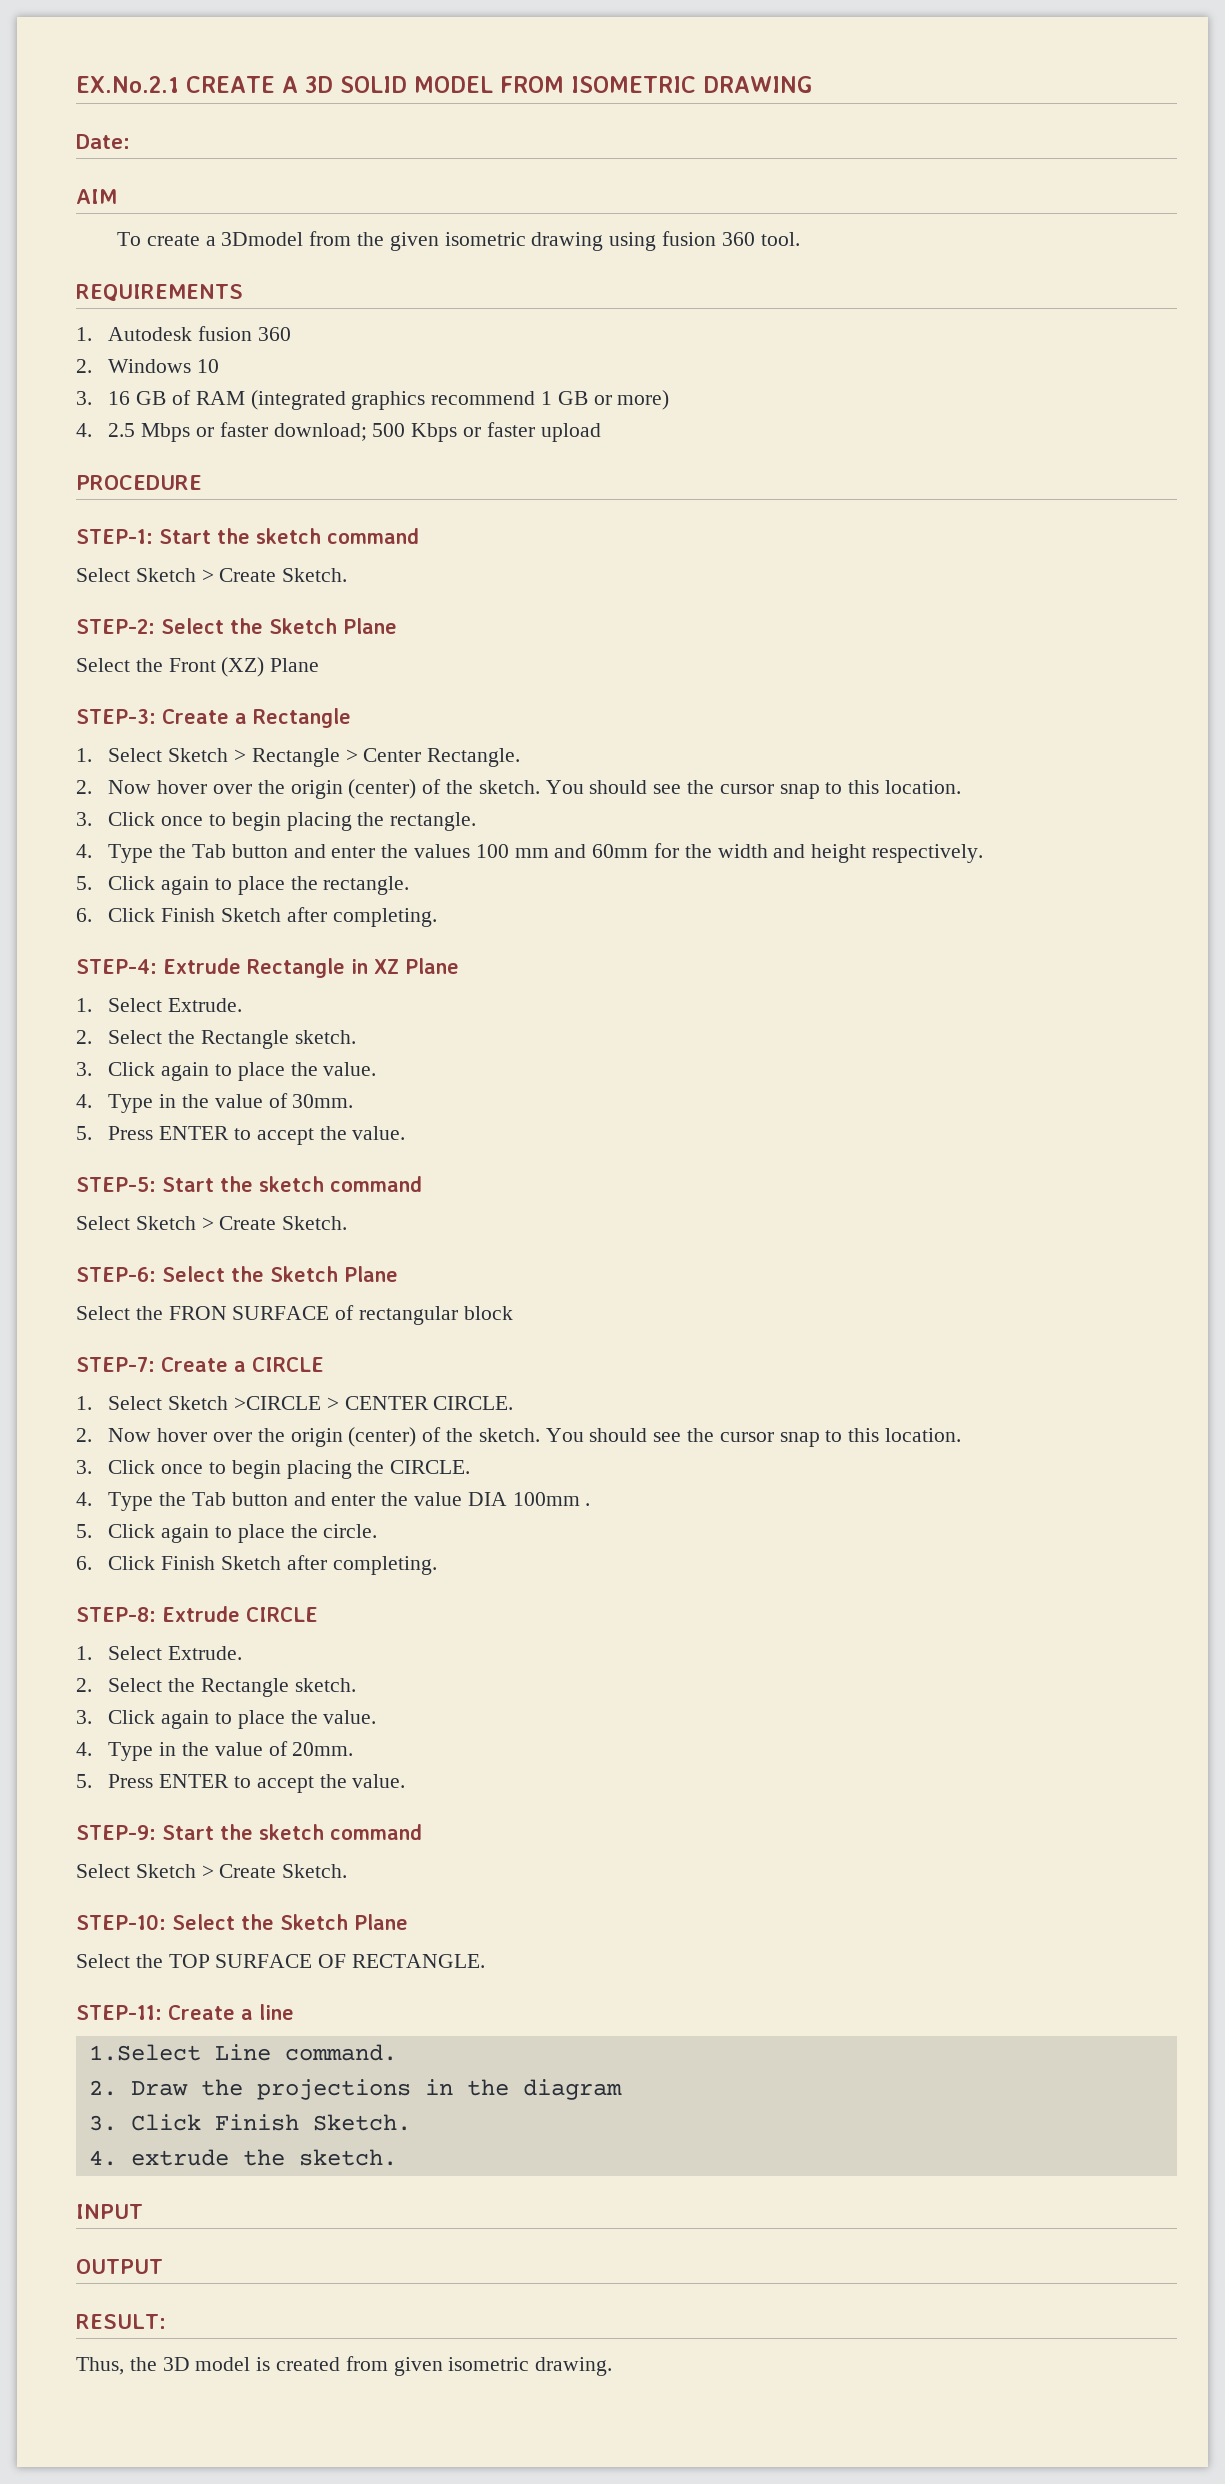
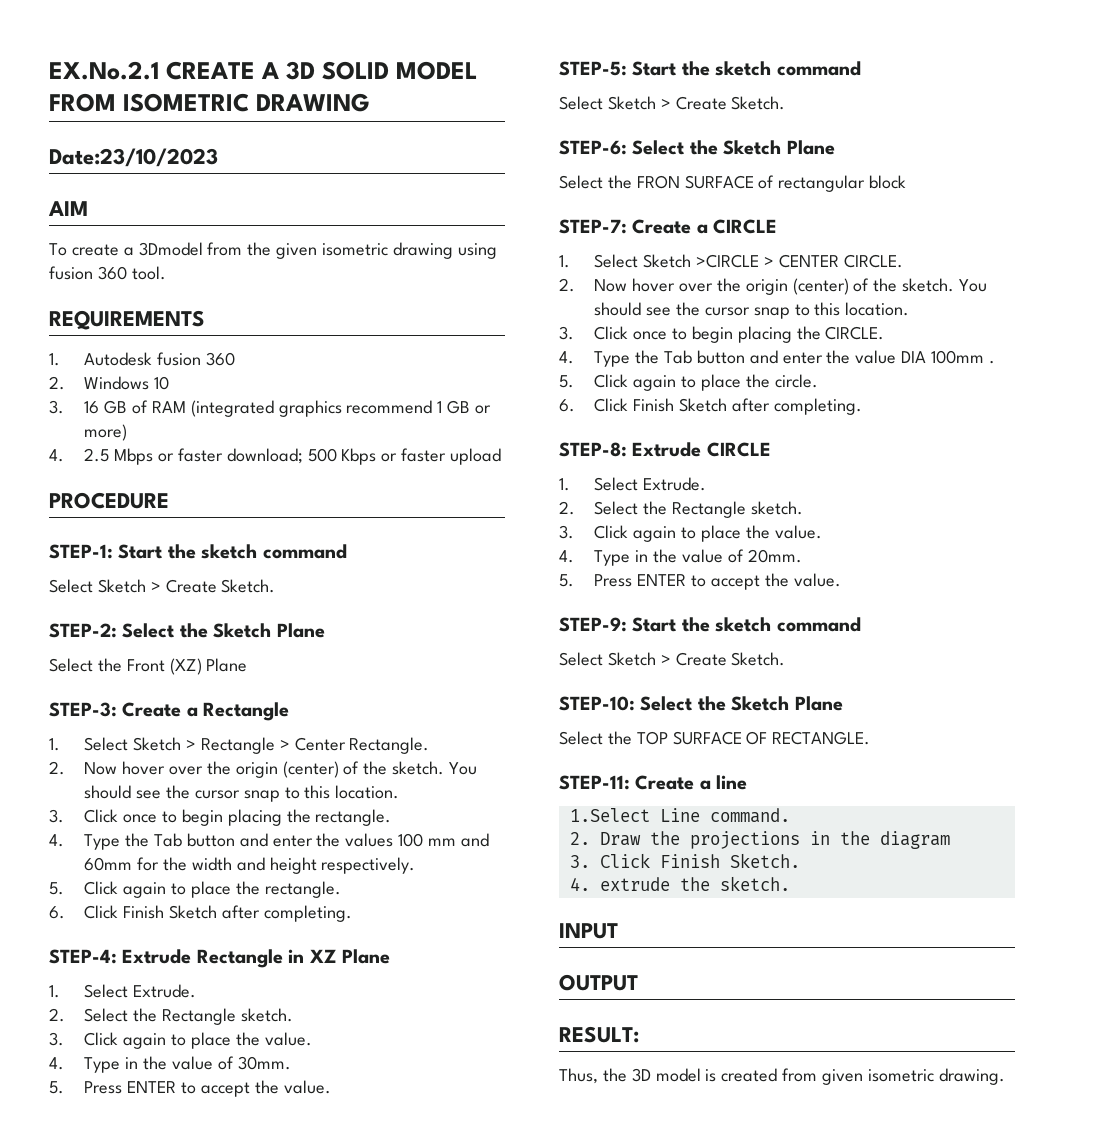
[76,134,130,149] Date: -> [49,148,218,167] Date:23/10/2023

